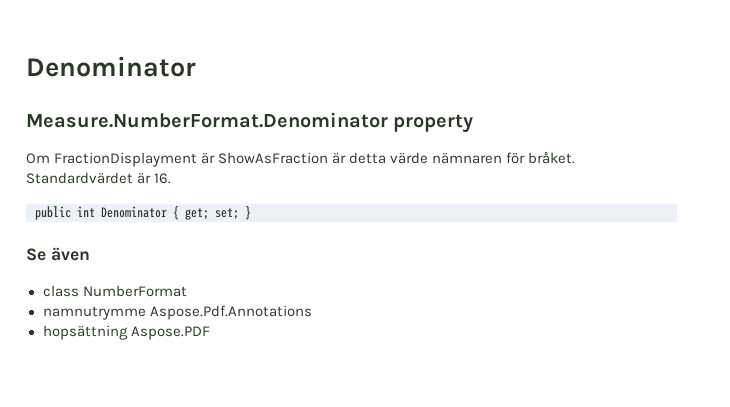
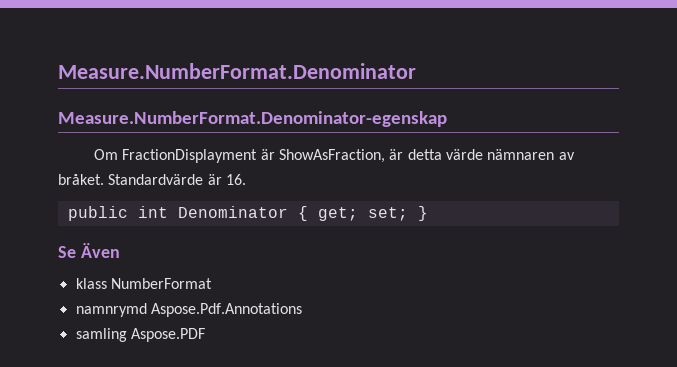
[26,56,196,77] [26,112,474,133] Denominator // Measure.NumberFormat.Denominator property -> [58,63,416,79] [58,111,447,127] Measure.NumberFormat.Denominator // Measure.NumberFormat.Denominator-egenskap
[218,152,329,164] ShowAsFraction -> [279,149,386,163] ShowAsFraction,
[506,151,576,164] [26,172,133,184] för bråket. Standardvärdet -> [558,152,575,160] [58,174,204,185] av bråket. Standardvärde
[50,247,90,261] [42,285,79,297] även // class -> [80,243,120,258] [75,278,107,289] Även // klass
[42,306,146,320] namnutrymme -> [75,303,147,317] namnrymd
[42,325,128,340] hopsättning -> [75,328,127,342] samling

